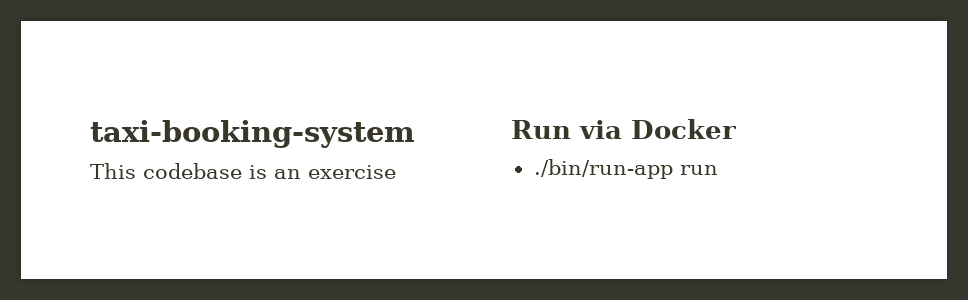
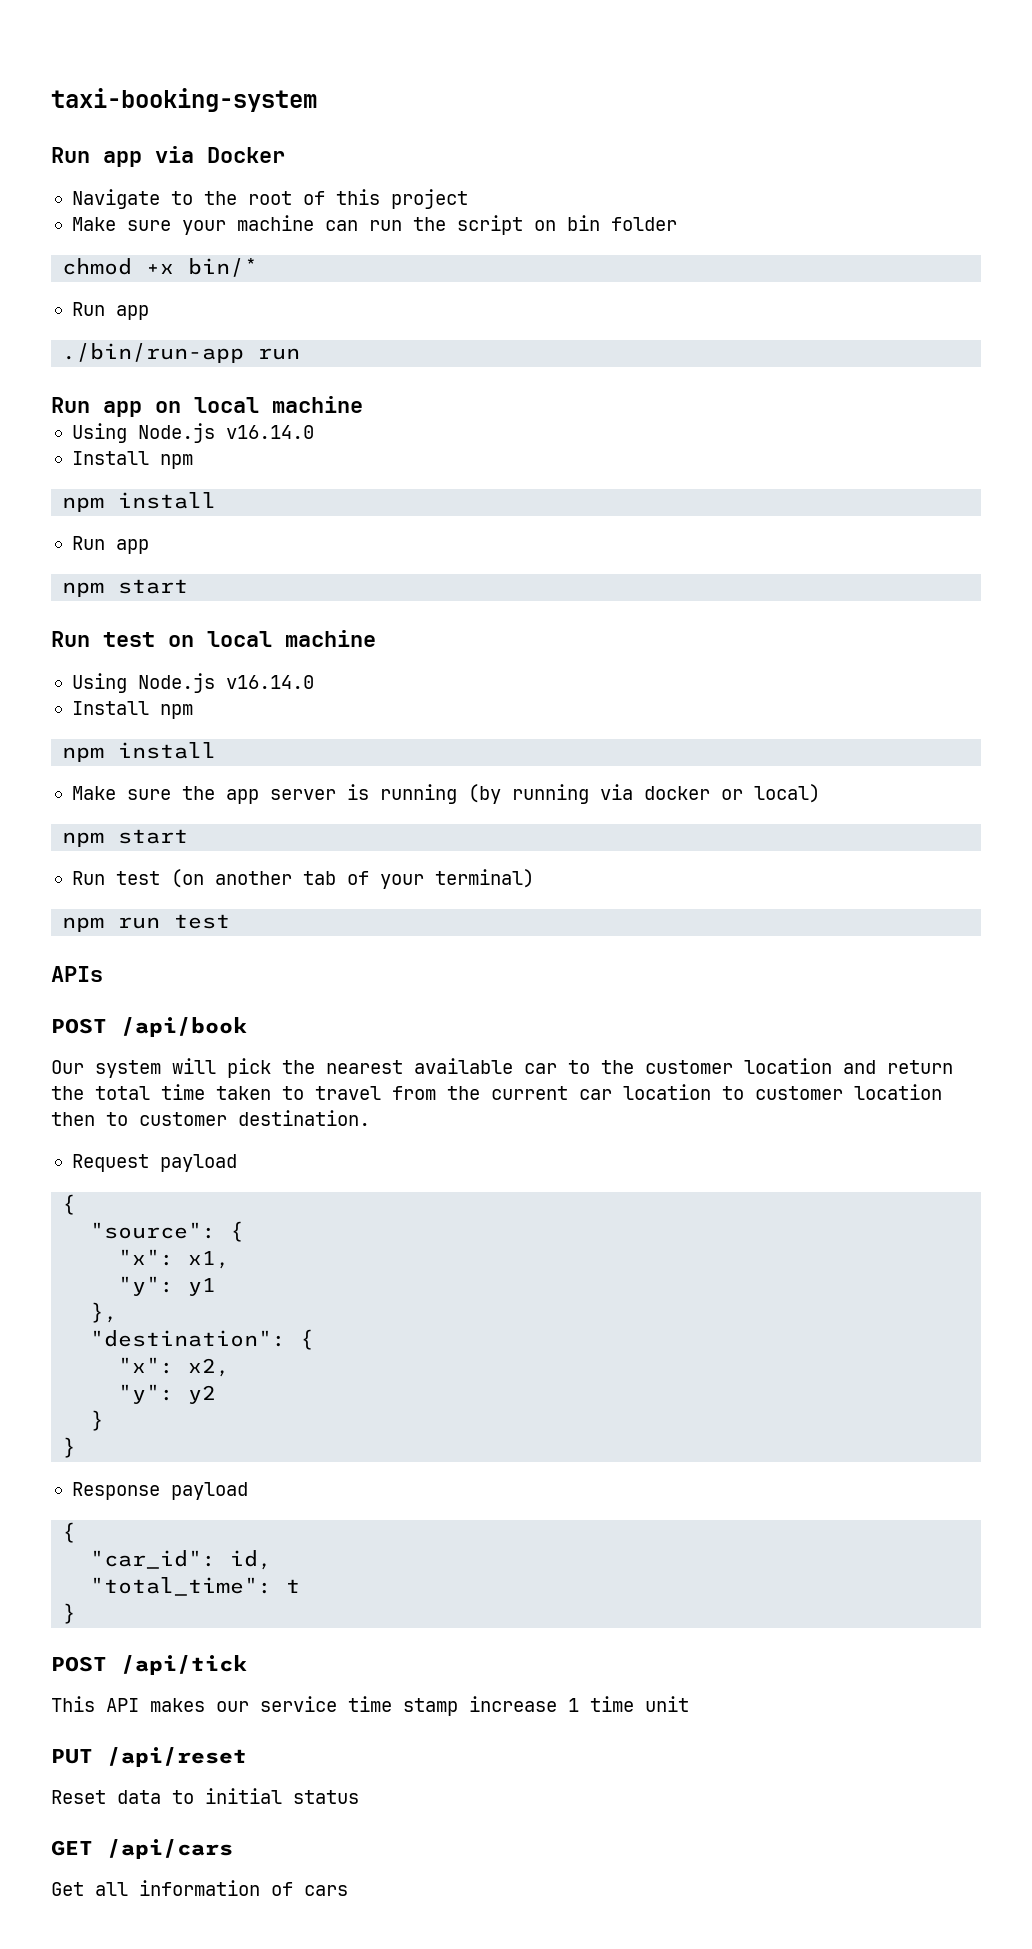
[90,163,396,179] [511,120,571,139] // This codebase is an exercise // Run -> [51,147,142,167] // Run app
[533,159,718,179] ./bin/run-app run -> [71,189,468,209] [71,215,677,235] [62,258,259,277] [71,302,149,320] [62,343,301,363] [51,396,363,417] [71,423,314,443] [71,451,193,469] [62,492,217,512] [71,536,149,554] [62,579,189,597] [51,630,376,647] [71,673,314,693] [71,701,193,719] [62,742,217,762] [71,784,820,804] [62,829,189,847] [71,869,534,889] [62,914,231,932] [51,966,103,982] [51,1017,247,1037] [51,1058,953,1078] [51,1084,942,1100] [51,1110,370,1126] [71,1154,237,1172] [62,1194,77,1215] [90,1221,245,1242] [118,1249,231,1269] [118,1276,217,1296] [90,1302,119,1323] [90,1329,315,1350] [118,1357,231,1377] [118,1384,217,1404] [90,1410,105,1431] [62,1437,77,1458] [71,1482,248,1500] [62,1522,77,1543] [90,1550,273,1570] [90,1577,301,1596] [62,1603,77,1624] [51,1655,247,1675] [51,1696,689,1716] [51,1747,247,1767] [51,1788,359,1804] [51,1839,233,1859] [51,1880,348,1896] Navigate to the root of this project // Make sure your machine can run the script on bin folder // chmod +x bin/* // Run app // ./bin/run-app run // Run app on local machine // Using Node.js v16.14.0 // Install npm // npm install // Run app // npm start // Run test on local machine // Using Node.js v16.14.0 // Install npm // npm install // Make sure the app server is running (by running via docker or local) // npm start // Run test (on another tab of your terminal) // npm run test // APIs // POST /api/book // Our system will pick the nearest available car to the customer location and return the total time taken to travel from the current car location to customer location then to customer destination. // Request payload // { // "source": { // "x": x1, // "y": y1 // }, // "destination": { // "x": x2, // "y": y2 // } // } // Response payload // { // "car_id": id, // "total_time": t // } // POST /api/tick // This API makes our service time stamp increase 1 time unit // PUT /api/reset // Reset data to initial status // GET /api/cars // Get all information of cars

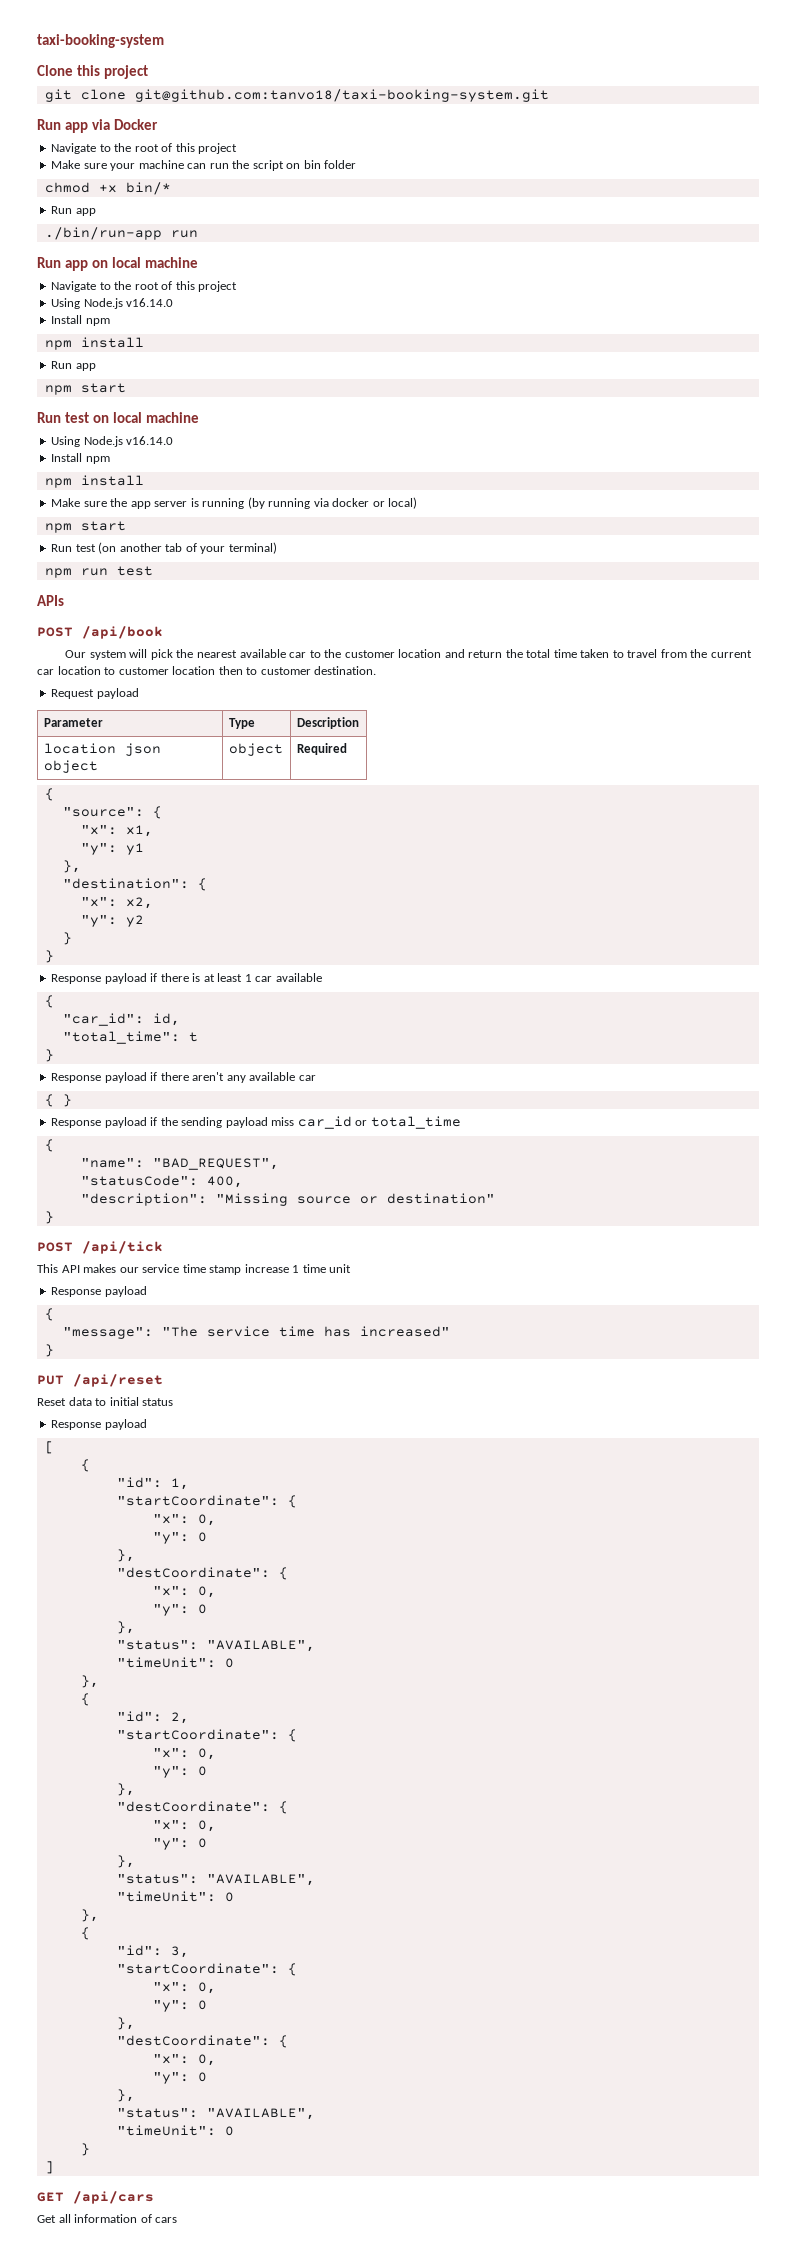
(317, 100) none -> [37,65,148,79] [44,89,549,102] // Clone this project // git clone git@github.com:tanvo18/taxi-booking-system.git
(363, 404) none -> [51,281,238,292] // Navigate to the root of this project
(237, 1163) none -> [43,718,103,727] [228,718,255,729] [296,717,359,729] [43,743,161,756] [43,760,98,773] [228,743,283,756] [296,743,347,755] // Parameter | Type | Description // location json object | object | Required
(248, 1491) none -> [150,973,322,982] if there is at least 1 car available
(77, 1613) none -> [51,1072,316,1083] [44,1094,72,1107] [51,1116,461,1129] [44,1139,54,1152] [80,1158,279,1170] [80,1175,243,1188] [80,1193,495,1206] [44,1211,54,1224] // Response payload if there aren't any available car // { } // Response payload if the sending payload miss car_id or total_time // { // "name": "BAD_REQUEST", // "statusCode": 400, // "description": "Missing source or destination" // }
(689, 1704) none -> [51,1286,147,1297] [44,1308,54,1321] [62,1326,450,1339] [44,1344,54,1357] // Response payload // { // "message": "The service time has increased" // }
(359, 1797) none -> [51,1419,147,1430] [44,1441,54,1454] [80,1459,90,1472] [116,1477,189,1490] [116,1495,297,1508] [152,1514,216,1526] [152,1532,207,1544] [116,1549,135,1562] [116,1567,288,1580] [152,1586,216,1598] [152,1604,207,1616] [116,1621,135,1634] [116,1640,315,1652] [116,1657,234,1668] [80,1675,99,1688] [80,1693,90,1706] [116,1711,189,1724] [116,1729,297,1742] [152,1748,216,1760] [152,1766,207,1778] [116,1783,135,1796] [116,1801,288,1814] [152,1820,216,1832] [152,1838,207,1850] [116,1855,135,1868] [116,1874,315,1886] [116,1891,234,1902] [80,1909,99,1922] [80,1927,90,1940] [116,1945,189,1958] [116,1963,297,1976] [152,1982,216,1994] [152,2000,207,2012] [116,2017,135,2030] [116,2035,288,2048] [152,2054,216,2066] [152,2072,207,2084] [116,2089,135,2102] [116,2108,315,2120] [116,2125,234,2136] [80,2143,90,2156] [44,2161,54,2174] // Response payload // [ // { // "id": 1, // "startCoordinate": { // "x": 0, // "y": 0 // }, // "destCoordinate": { // "x": 0, // "y": 0 // }, // "status": "AVAILABLE", // "timeUnit": 0 // }, // { // "id": 2, // "startCoordinate": { // "x": 0, // "y": 0 // }, // "destCoordinate": { // "x": 0, // "y": 0 // }, // "status": "AVAILABLE", // "timeUnit": 0 // }, // { // "id": 3, // "startCoordinate": { // "x": 0, // "y": 0 // }, // "destCoordinate": { // "x": 0, // "y": 0 // }, // "status": "AVAILABLE", // "timeUnit": 0 // } // ]

